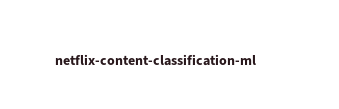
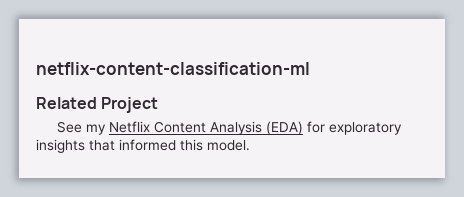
(256, 60) none -> [36,97,159,113] [57,121,403,135] [36,139,250,153] // Related Project // See my Netflix Content Analysis (EDA) for exploratory insights that informed this model.

